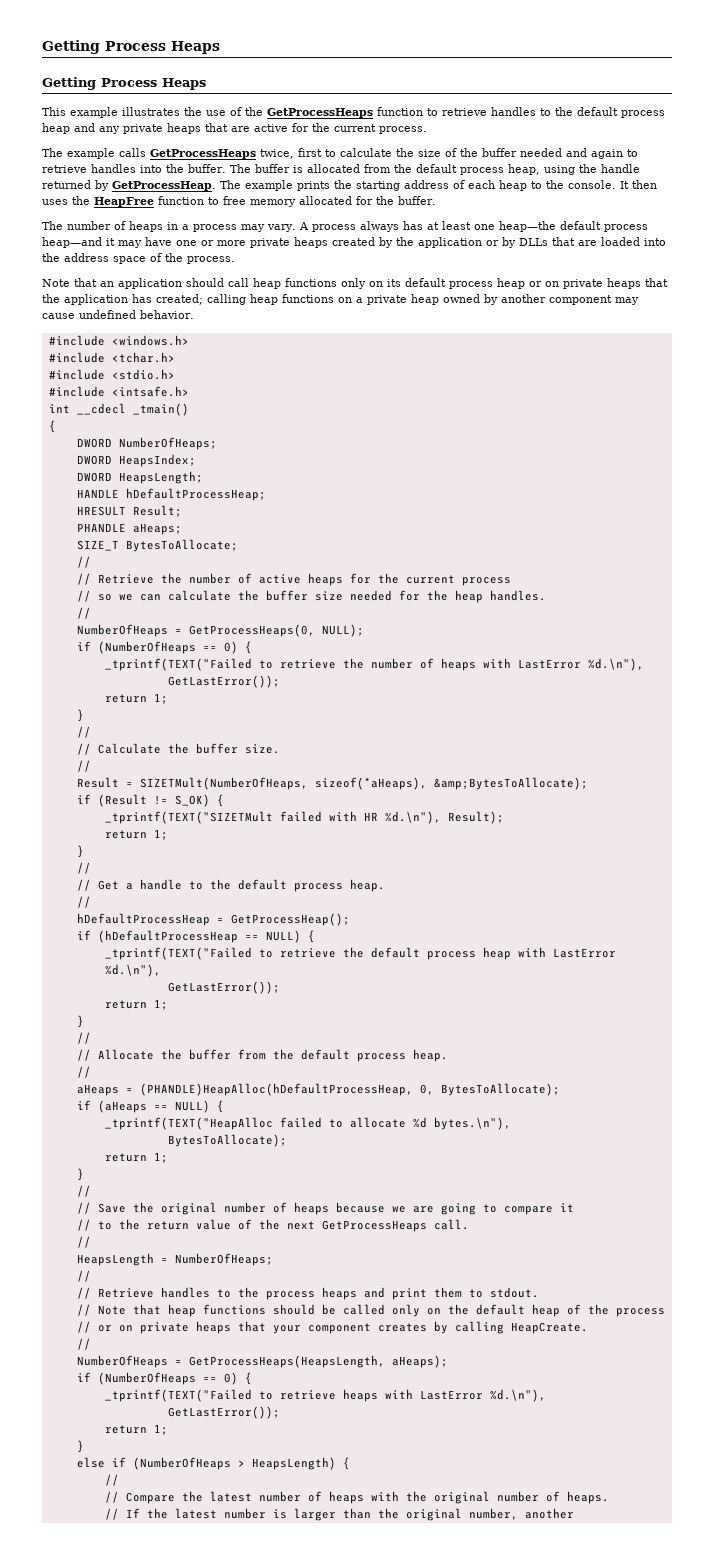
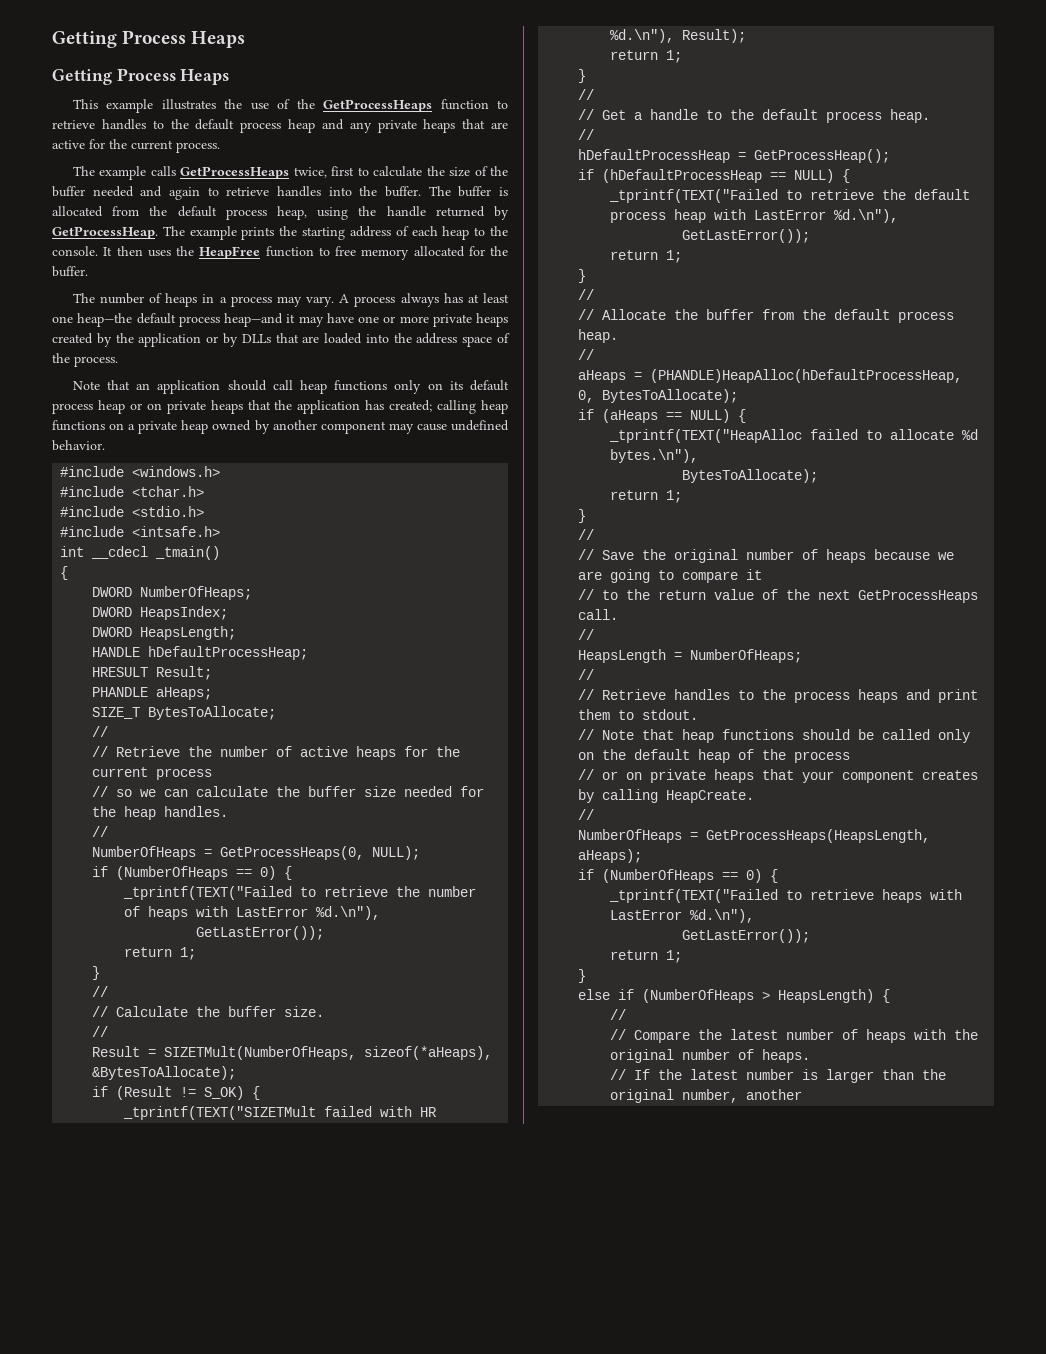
[433,777,588,790] &amp;BytesToAllocate); -> [92,1066,237,1080] &BytesToAllocate);

